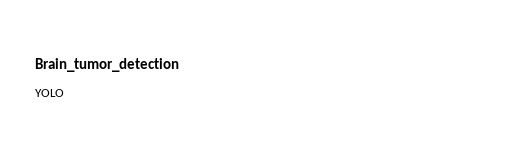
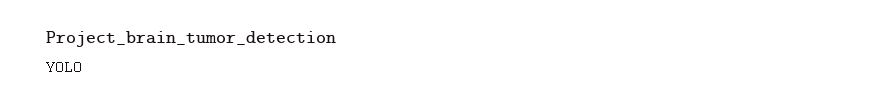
[35,58,179,72] Brain_tumor_detection -> [46,31,336,47] Project_brain_tumor_detection

